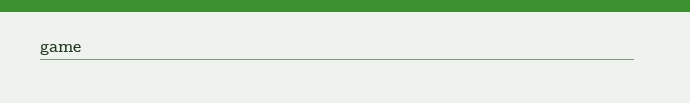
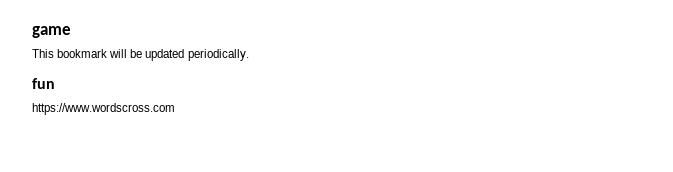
(81, 49) none -> [32,49,249,61] [32,78,55,89] [32,103,175,115] // This bookmark will be updated periodically. // fun // https://www.wordscross.com

